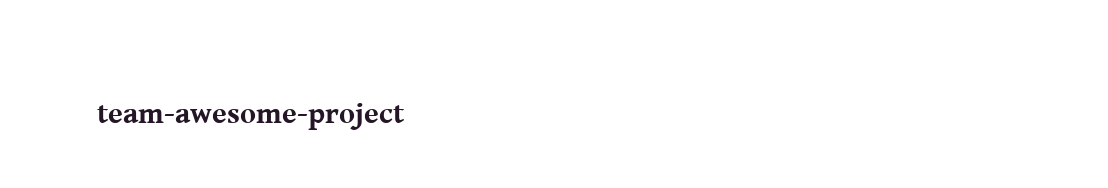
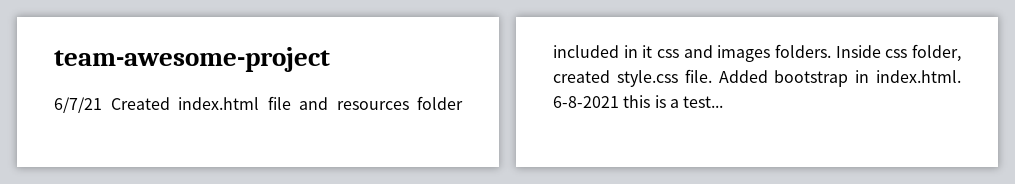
(405, 116) none -> [54,96,463,113] [553,44,961,62] [553,69,961,87] [553,95,724,108] // 6/7/21 Created index.html file and resources folder included in it css and images folders. Inside css folder, created style.css file. Added bootstrap in index.html. 6-8-2021 this is a test...

